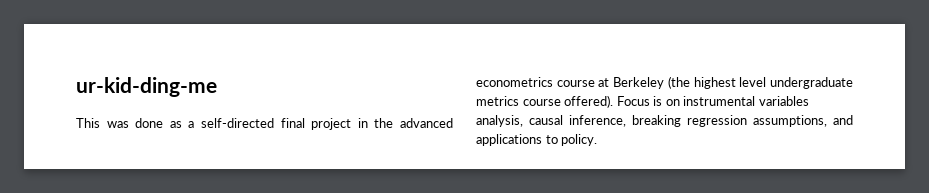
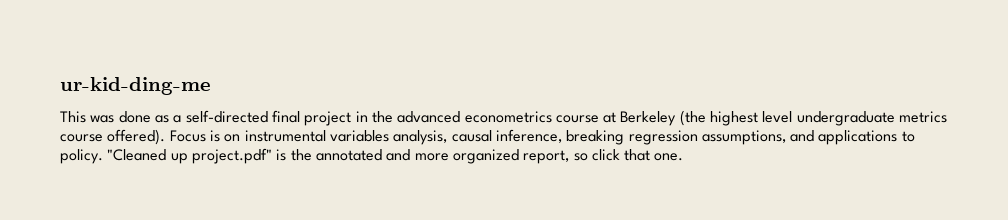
(598, 140) none -> [107,148,684,164] "Cleaned up project.pdf" is the annotated and more organized report, so click that one.

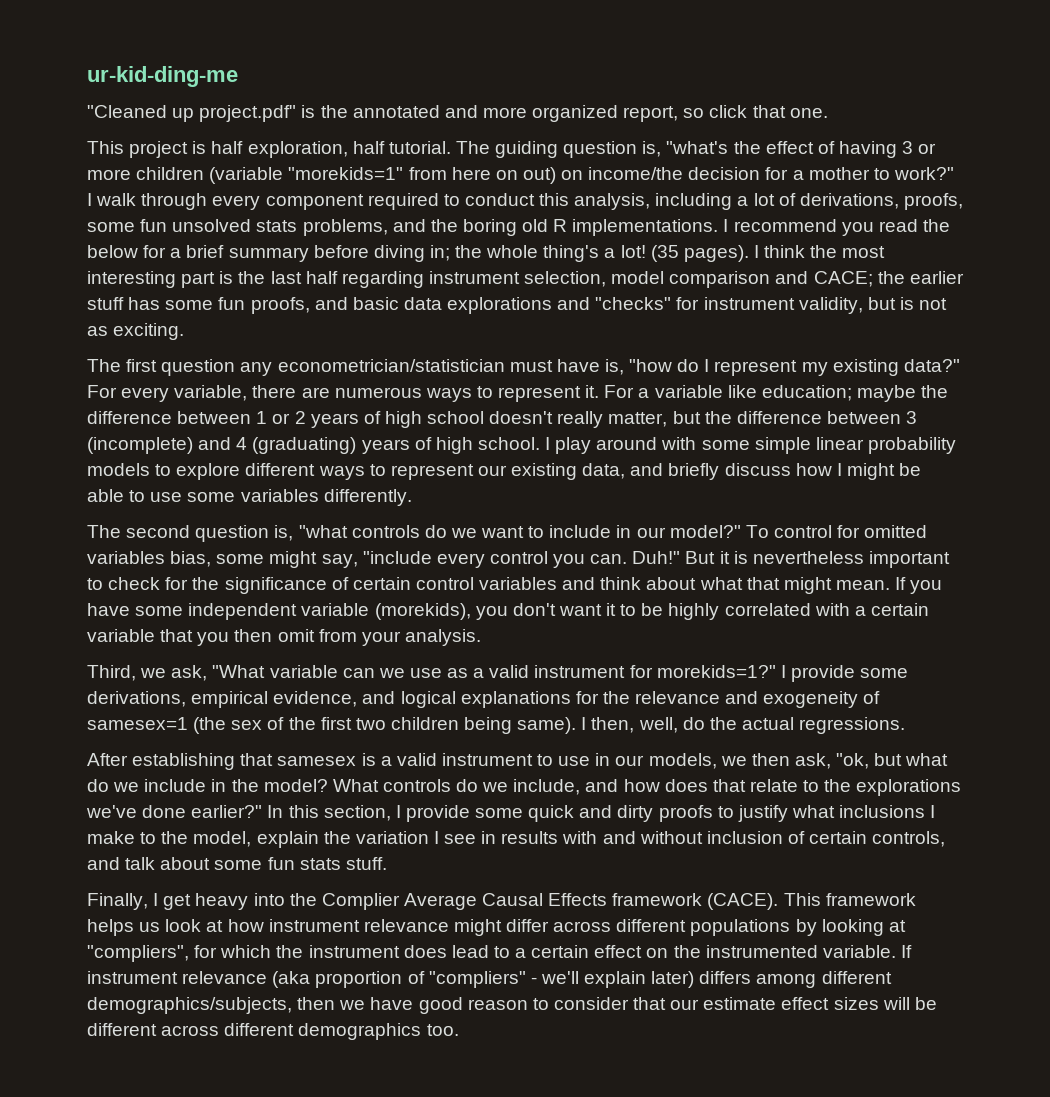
[60,110,948,126] [60,129,915,145] [60,149,103,164] This was done as a self-directed final project in the advanced econometrics course at Berkeley (the highest level undergraduate metrics course offered). Focus is on instrumental variables analysis, causal inference, breaking regression assumptions, and applications to policy. -> (238, 76) none
(684, 157) none -> [87,141,937,158] [87,167,954,184] [87,193,963,210] [87,219,950,236] [87,245,886,262] [87,271,964,288] [87,297,948,314] [87,323,185,340] [87,359,960,376] [87,385,949,402] [87,411,918,428] [87,437,956,454] [87,463,922,480] [87,489,412,506] [87,525,928,542] [87,551,950,568] [87,577,943,594] [87,603,929,620] [87,629,481,646] [87,665,909,682] [87,691,881,708] [87,717,906,734] [87,753,949,770] [87,779,962,796] [86,805,936,822] [87,831,946,848] [87,857,387,870] [87,893,916,910] [87,919,906,936] [87,945,912,962] [87,971,892,988] [87,997,937,1014] [87,1023,459,1040] // This project is half exploration, half tutorial. The guiding question is, "what's the effect of having 3 or more children (variable "morekids=1" from here on out) on income/the decision for a mother to work?" I walk through every component required to conduct this analysis, including a lot of derivations, proofs, some fun unsolved stats problems, and the boring old R implementations. I recommend you read the below for a brief summary before diving in; the whole thing's a lot! (35 pages). I think the most interesting part is the last half regarding instrument selection, model comparison and CACE; the earlier stuff has some fun proofs, and basic data explorations and "checks" for instrument validity, but is not as exciting. // The first question any econometrician/statistician must have is, "how do I represent my existing data?" For every variable, there are numerous ways to represent it. For a variable like education; maybe the difference between 1 or 2 years of high school doesn't really matter, but the difference between 3 (incomplete) and 4 (graduating) years of high school. I play around with some simple linear probability models to explore different ways to represent our existing data, and briefly discuss how I might be able to use some variables differently. // The second question is, "what controls do we want to include in our model?" To control for omitted variables bias, some might say, "include every control you can. Duh!" But it is nevertheless important to check for the significance of certain control variables and think about what that might mean. If you have some independent variable (morekids), you don't want it to be highly correlated with a certain variable that you then omit from your analysis. // Third, we ask, "What variable can we use as a valid instrument for morekids=1?" I provide some derivations, empirical evidence, and logical explanations for the relevance and exogeneity of samesex=1 (the sex of the first two children being same). I then, well, do the actual regressions. // After establishing that samesex is a valid instrument to use in our models, we then ask, "ok, but what do we include in the model? What controls do we include, and how does that relate to the explorations we've done earlier?" In this section, I provide some quick and dirty proofs to justify what inclusions I make to the model, explain the variation I see in results with and without inclusion of certain controls, and talk about some fun stats stuff. // Finally, I get heavy into the Complier Average Causal Effects framework (CACE). This framework helps us look at how instrument relevance might differ across different populations by looking at "compliers", for which the instrument does lead to a certain effect on the instrumented variable. If instrument relevance (aka proportion of "compliers" - we'll explain later) differs among different demographics/subjects, then we have good reason to consider that our estimate effect sizes will be different across different demographics too.

